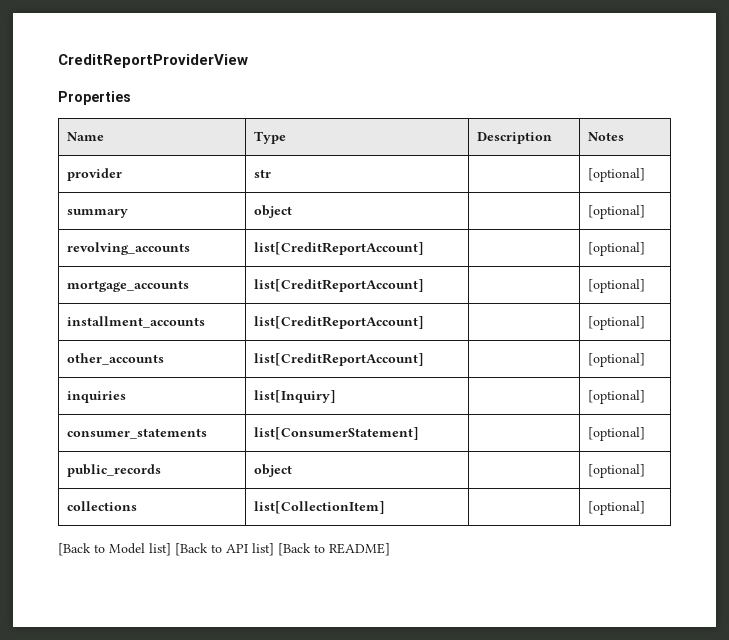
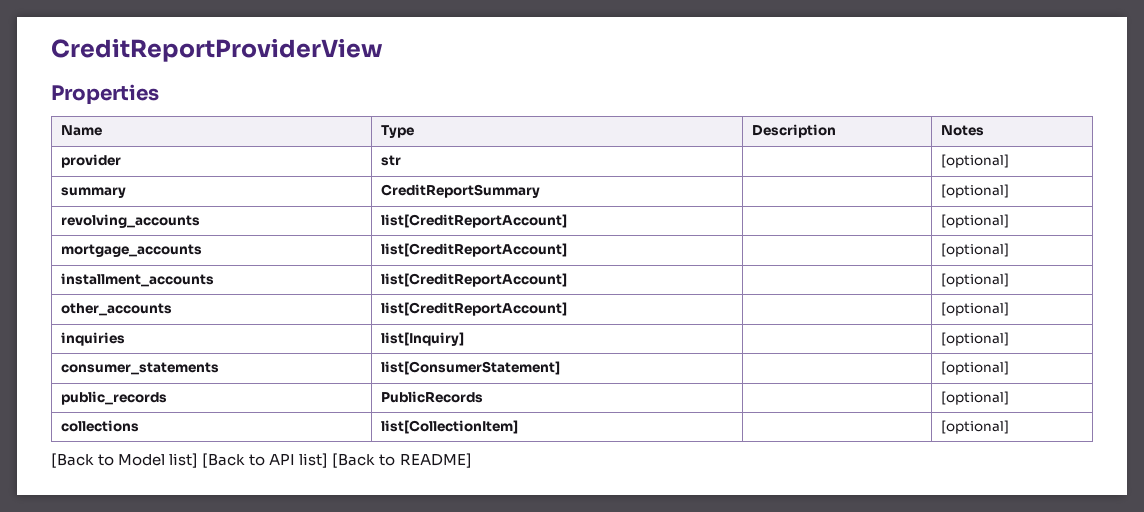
[254,205,293,218] object -> [381,184,541,198] CreditReportSummary
[254,464,293,477] object -> [381,391,484,403] PublicRecords

